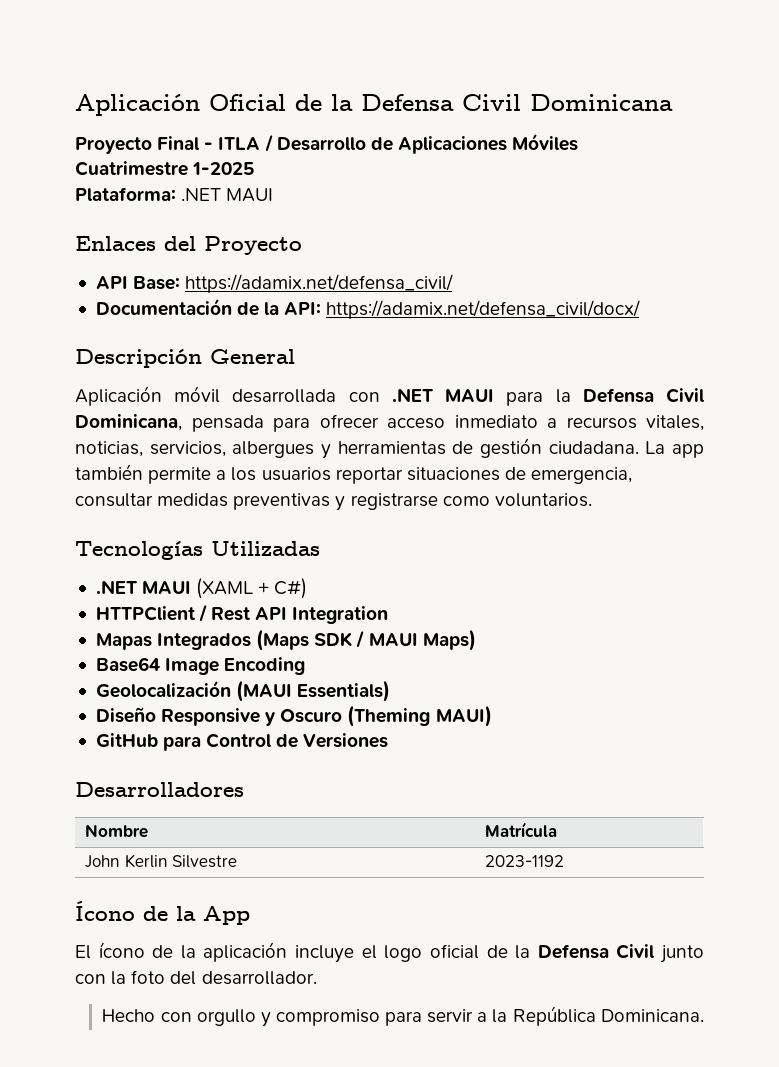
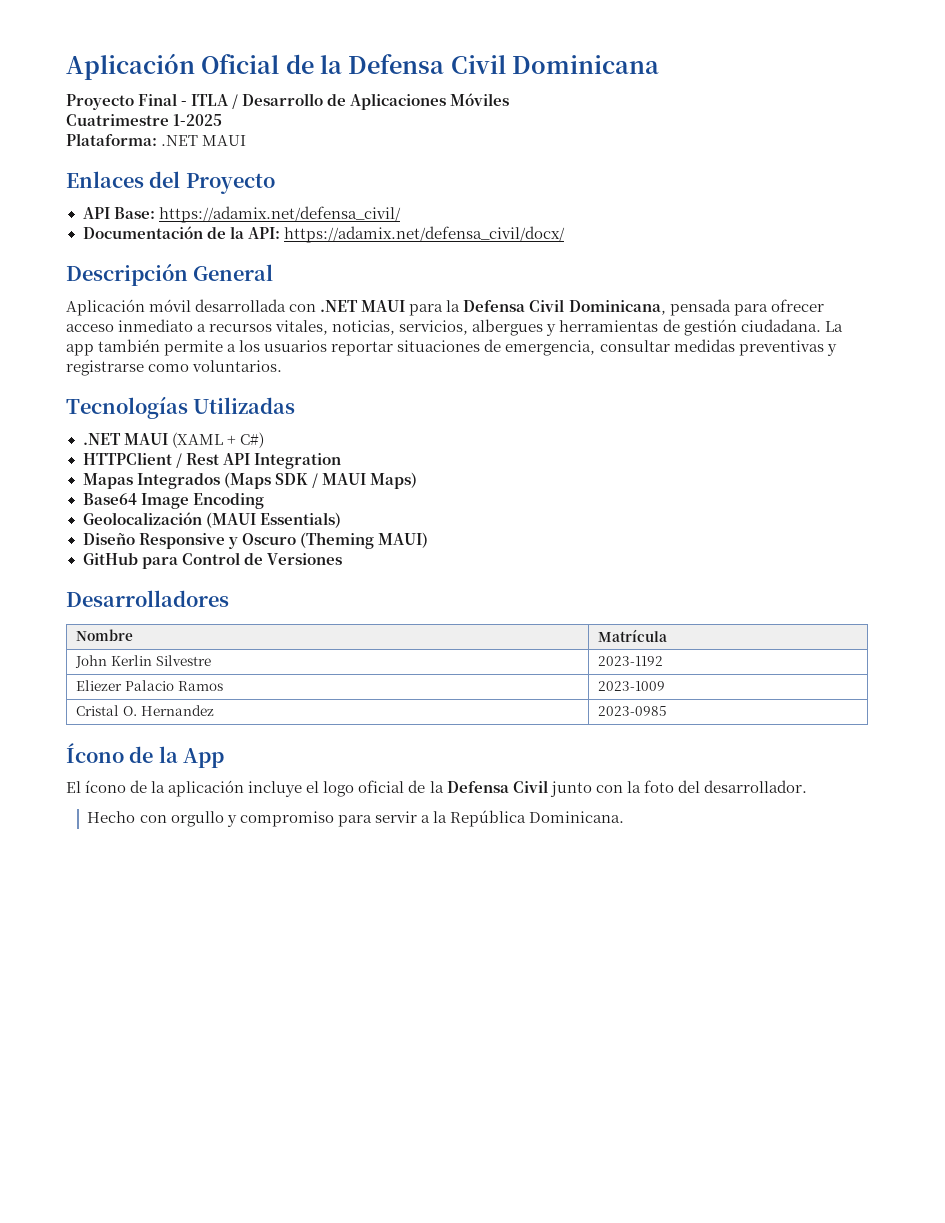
(565, 861) none -> [76,680,223,691] [598,681,666,691] [76,705,214,716] [598,706,668,716] // Eliezer Palacio Ramos | 2023-1009 // Cristal O. Hernandez | 2023-0985

